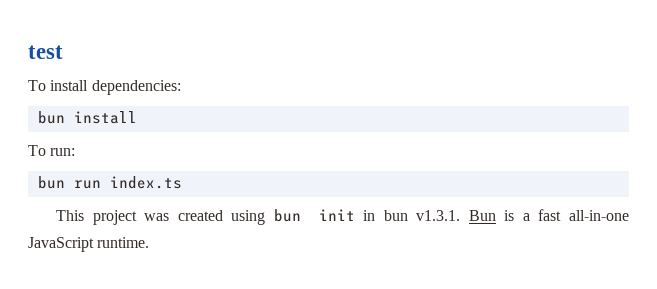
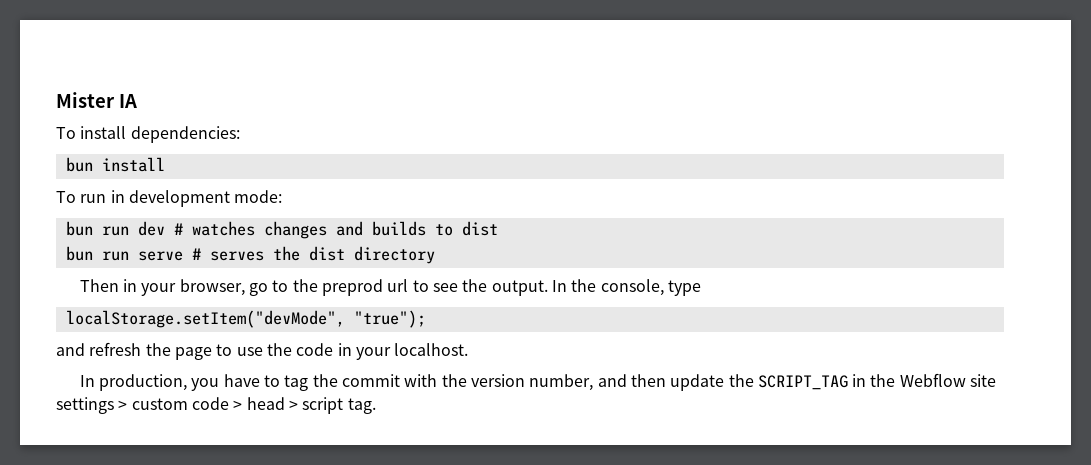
[28,45,63,59] test -> [56,92,137,108] Mister IA
[50,148,76,156] [37,176,182,189] [55,209,630,225] [28,237,150,252] run: // bun run index.ts // This project was created using bun init in bun v1.3.1. Bun is a fast all-in-one JavaScript runtime. -> [80,190,283,207] [65,221,498,239] [65,246,435,264] [79,279,701,296] [65,310,426,328] [56,342,469,360] [79,373,997,391] [56,397,376,414] run in development mode: // bun run dev # watches changes and builds to dist // bun run serve # serves the dist directory // Then in your browser, go to the preprod url to see the output. In the console, type // localStorage.setItem("devMode", "true"); // and refresh the page to use the code in your localhost. // In production, you have to tag the commit with the version number, and then update the SCRIPT_TAG in the Webflow site settings > custom code > head > script tag.

